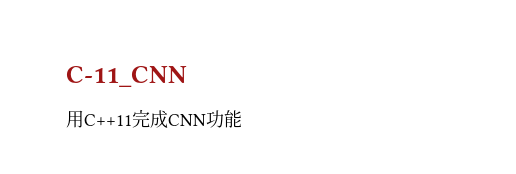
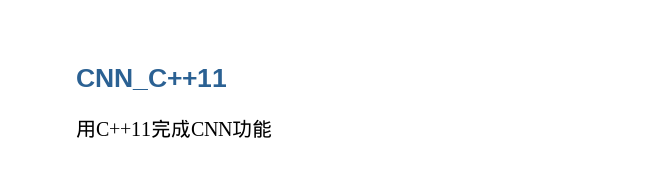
[66,66,187,87] C-11_CNN -> [76,69,227,90] CNN_C++11

